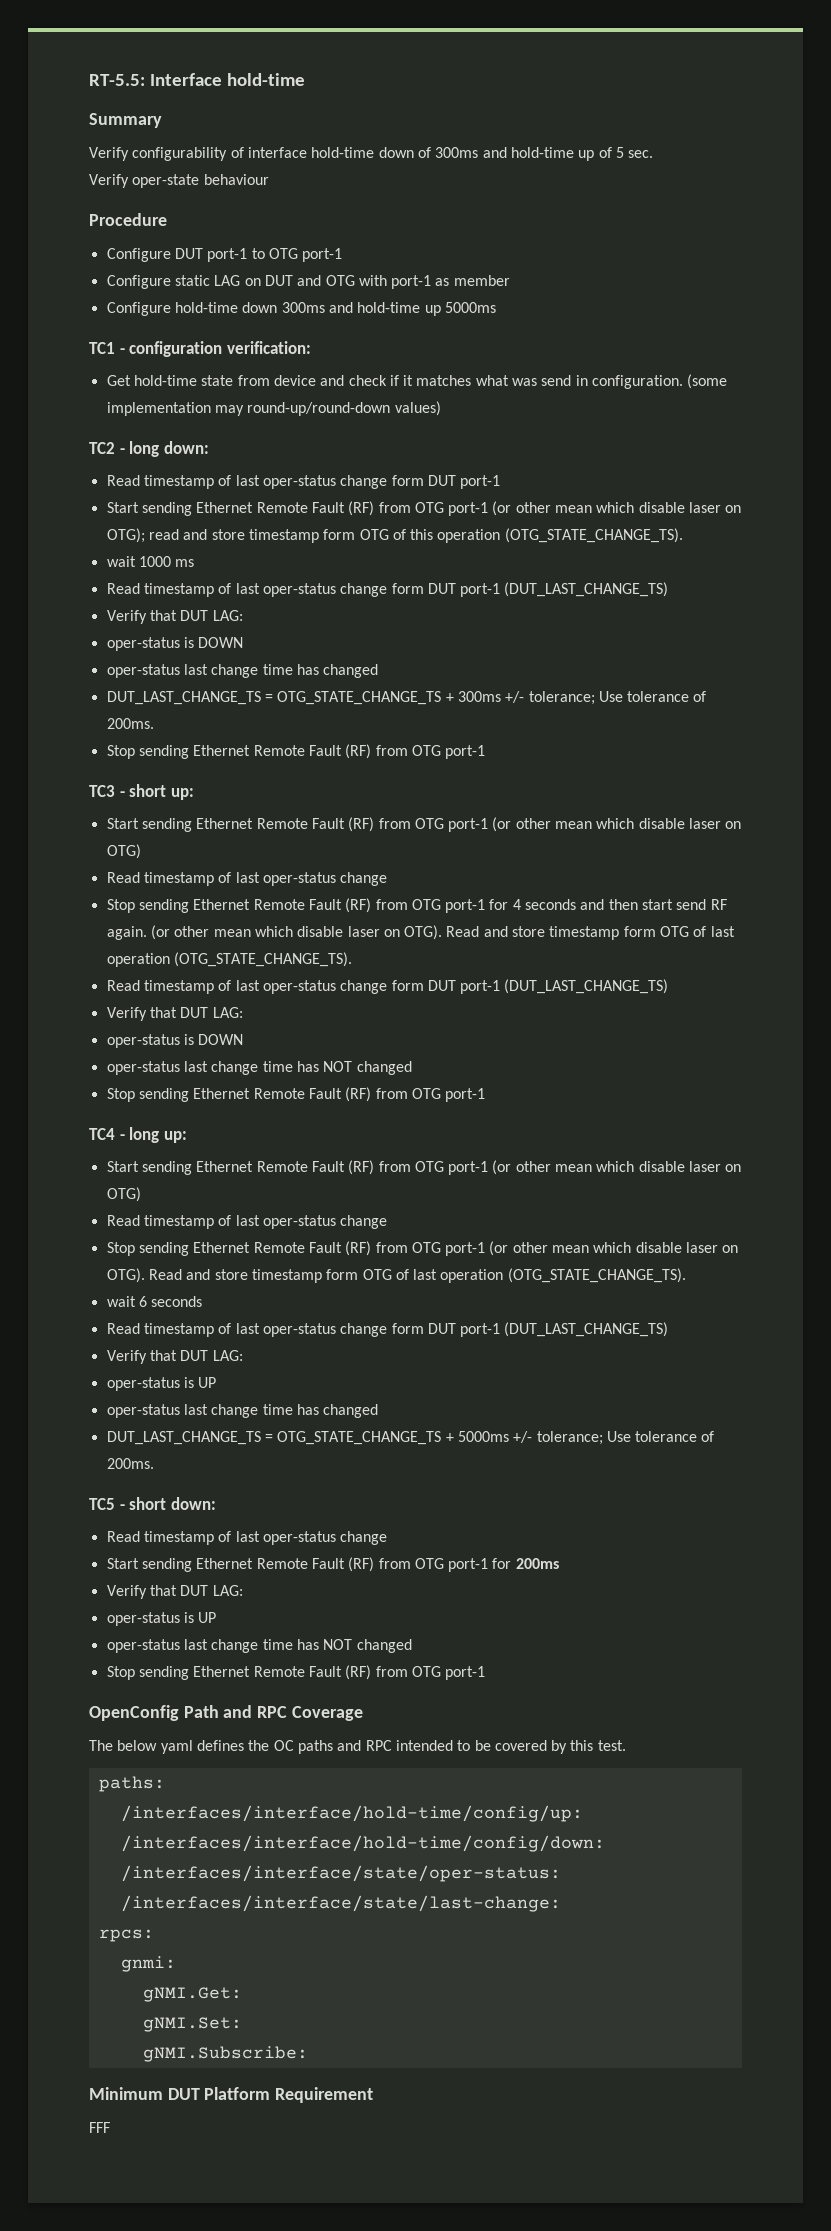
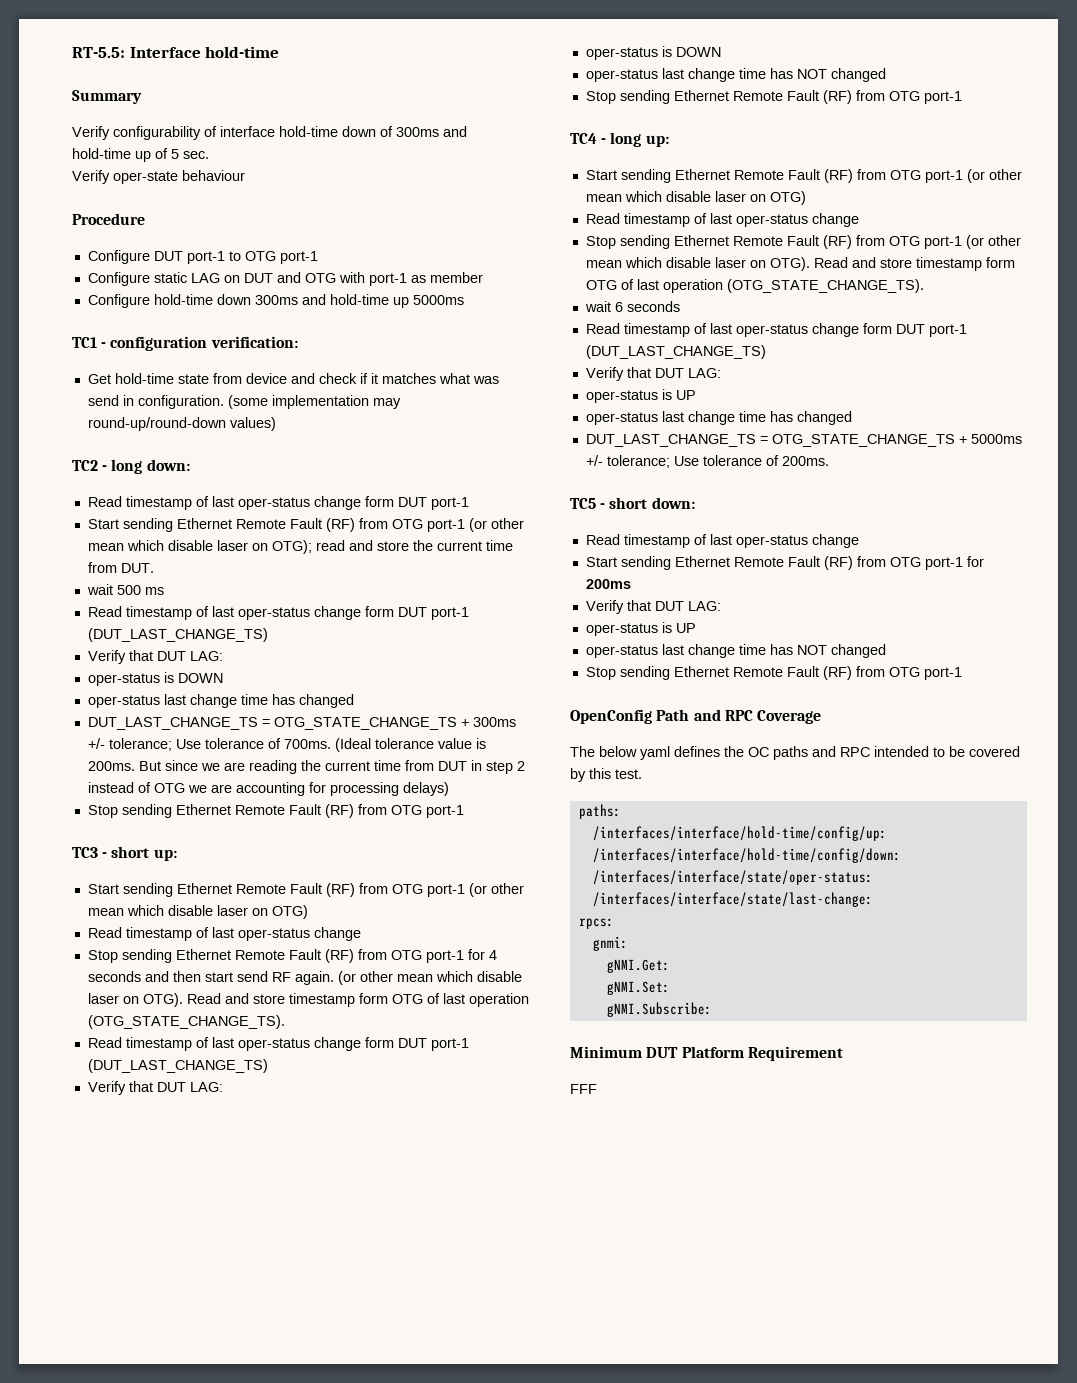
[248,528,683,543] [106,556,171,567] timestamp form OTG of this operation (OTG_STATE_CHANGE_TS). // wait 1000 -> [412,540,513,551] [87,562,154,573] [86,584,141,595] the current time from DUT. // wait 500
[106,718,154,729] 200ms. -> [283,738,486,752] [87,760,525,774] [87,782,449,796] 700ms. (Ideal tolerance value is 200ms. But since we are reading the current time from DUT in step 2 instead of OTG we are accounting for processing delays)

